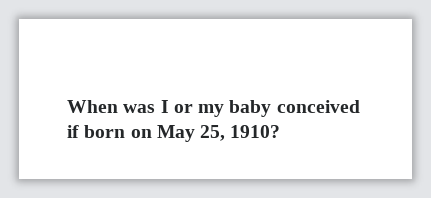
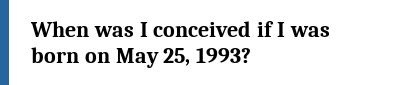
[173,100,360,117] [67,125,79,138] or my baby conceived if -> [153,21,330,37] conceived if I was
[230,125,281,138] 1910? -> [196,47,252,63] 1993?

